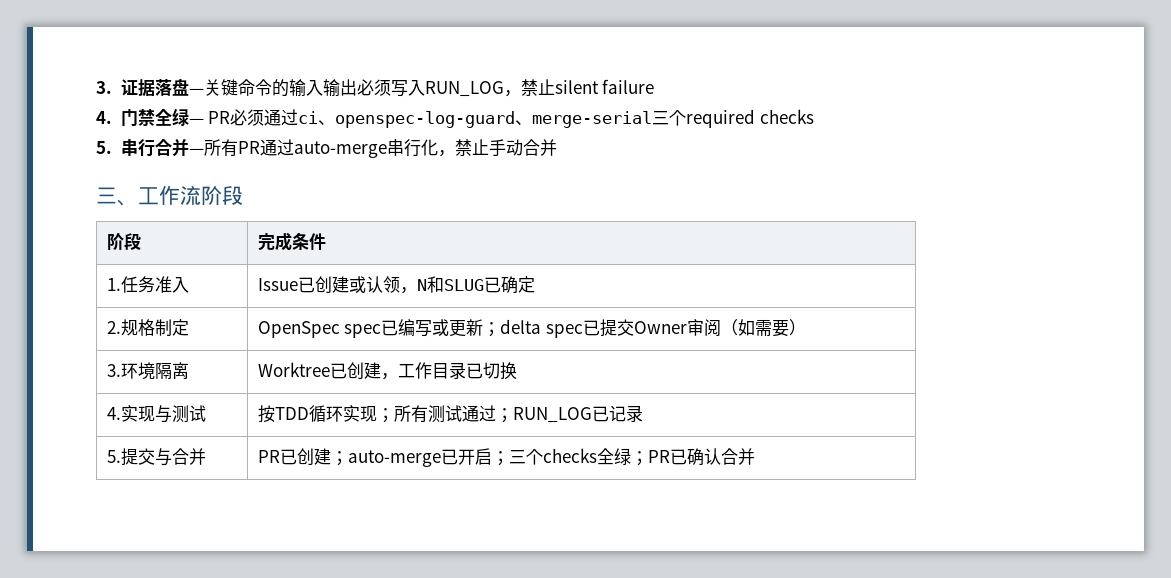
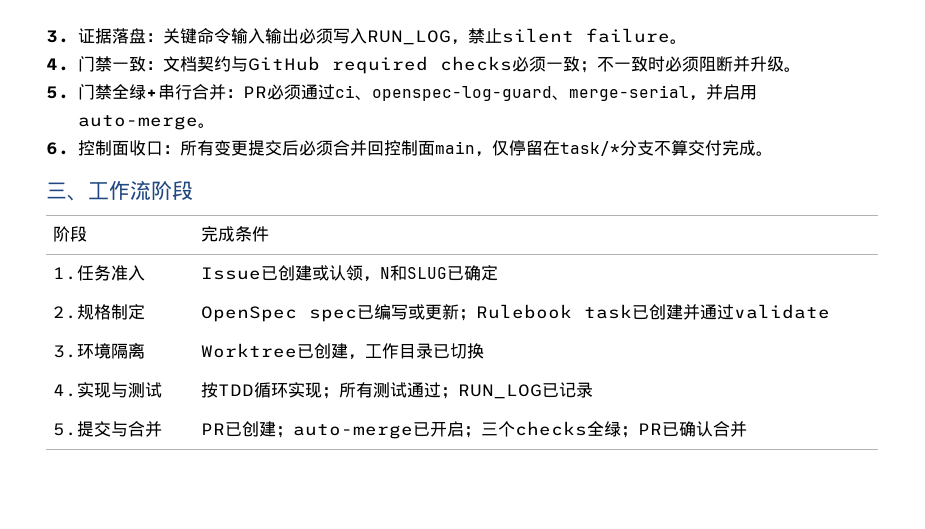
[188,88,204,94] — -> [146,33,164,42] ：
[271,79,289,97] 的 -> (232, 36) none
[96,108,204,126] // 4.门禁全绿— -> [670,39,688,44] [46,56,802,74] [46,84,244,100] 。 // 4.门禁一致：文档契约与GitHub required checks必须一致；不一致时必须阻断并升级。 // 5.门禁全绿+串行合并：
[652,109,814,128] [96,138,557,158] 三个required checks // 5.串行合并—所有PR通过auto-merge串行化，禁止手动合并 -> [689,84,758,101] [78,115,216,130] [46,140,774,157] ，并启用auto-merge。 // 6.控制面收口：所有变更提交后必须合并回控制面main，仅停留在task/*分支不算交付完成。
[500,319,806,338] delta spec已提交Owner审阅（如需要） -> [475,304,830,320] Rulebook task已创建并通过validate

